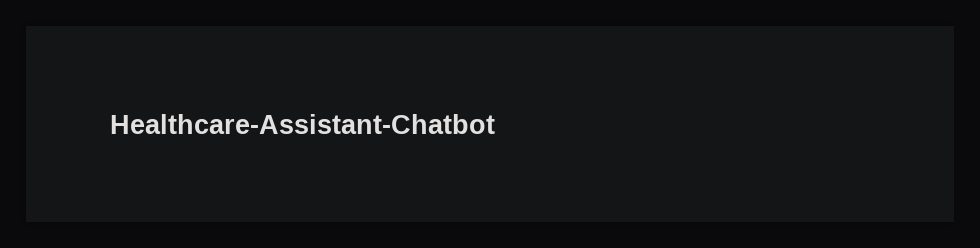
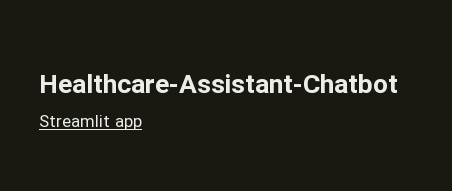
(495, 124) none -> [39,115,142,130] // Streamlit app

